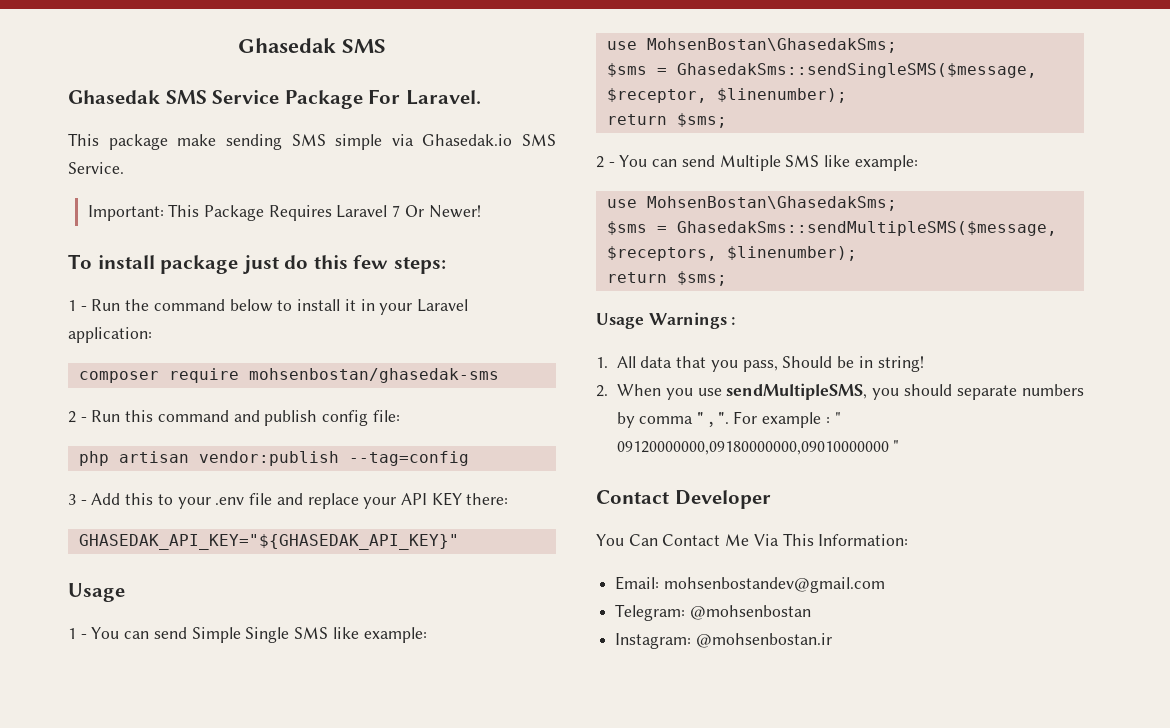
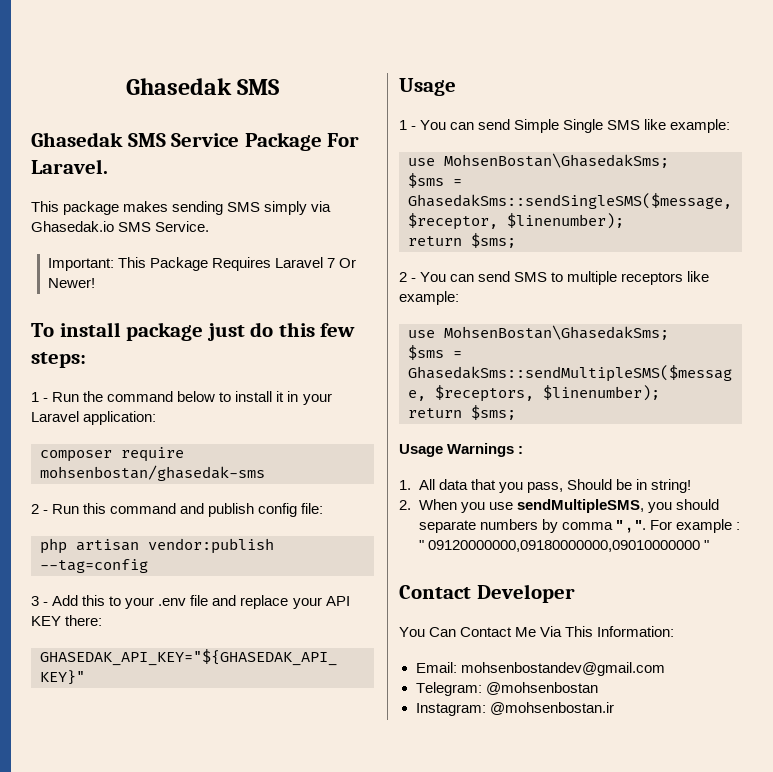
[177,134,217,146] make -> [123,201,169,212] makes
[335,134,383,150] simple -> [264,201,308,215] simply
[719,155,820,171] Multiple SMS -> [514,271,684,285] SMS to multiple receptors

